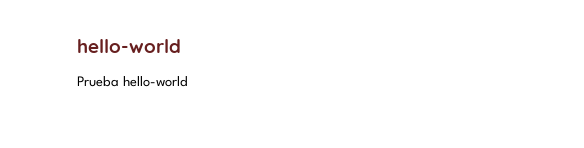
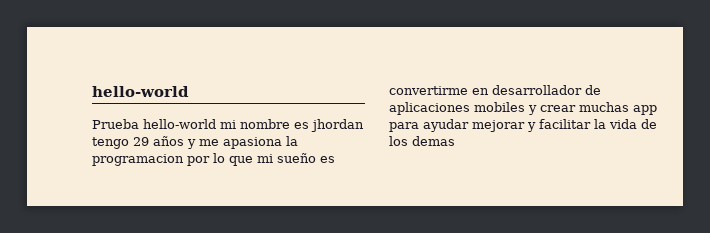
(188, 81) none -> [220,119,364,132] [92,136,298,149] [92,153,335,166] [389,85,601,95] [389,102,657,115] [389,119,657,132] [389,136,455,146] mi nombre es jhordan tengo 29 años y me apasiona la programacion por lo que mi sueño es convertirme en desarrollador de aplicaciones mobiles y crear muchas app para ayudar mejorar y facilitar la vida de los demas

